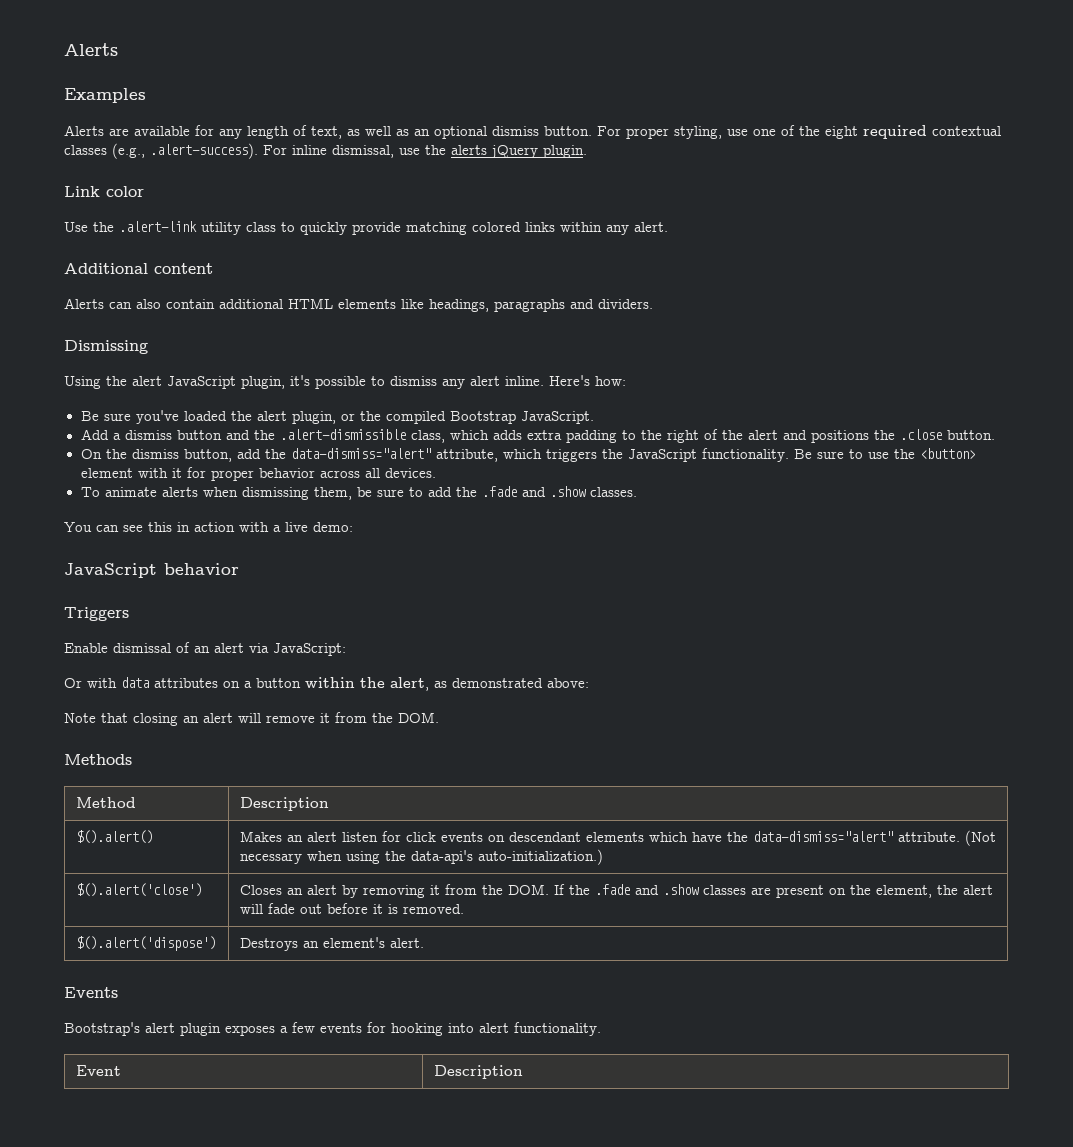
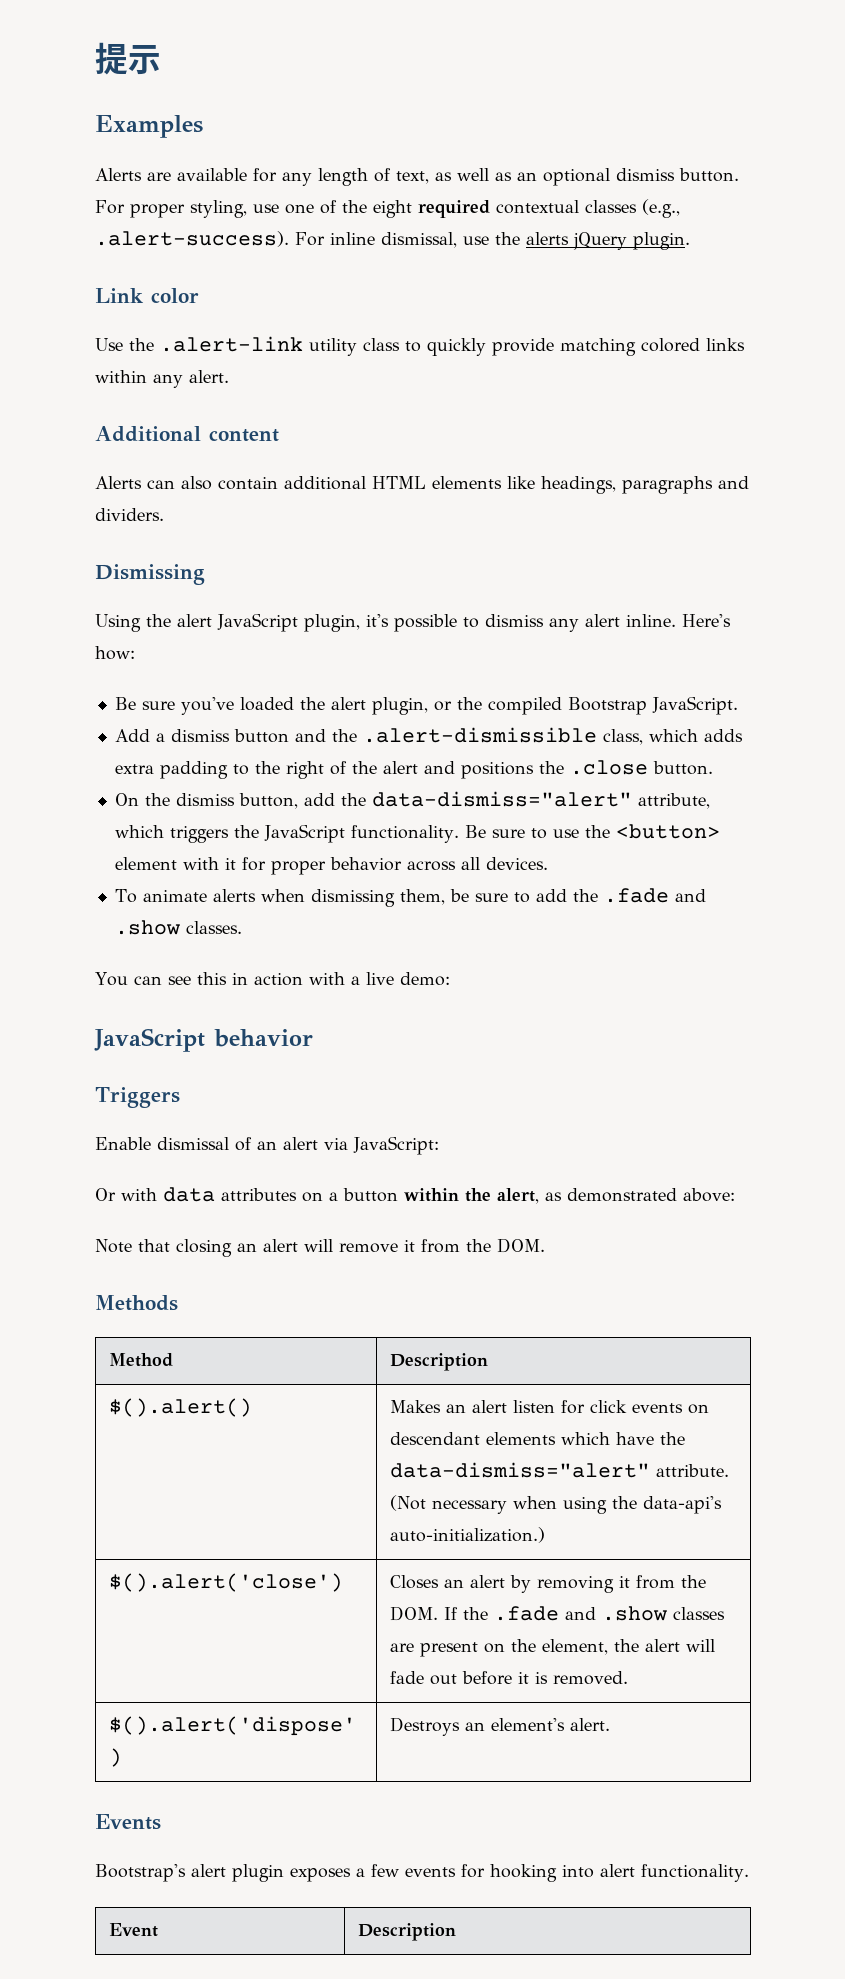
[64,43,118,56] Alerts -> [95,42,161,75] 提示

